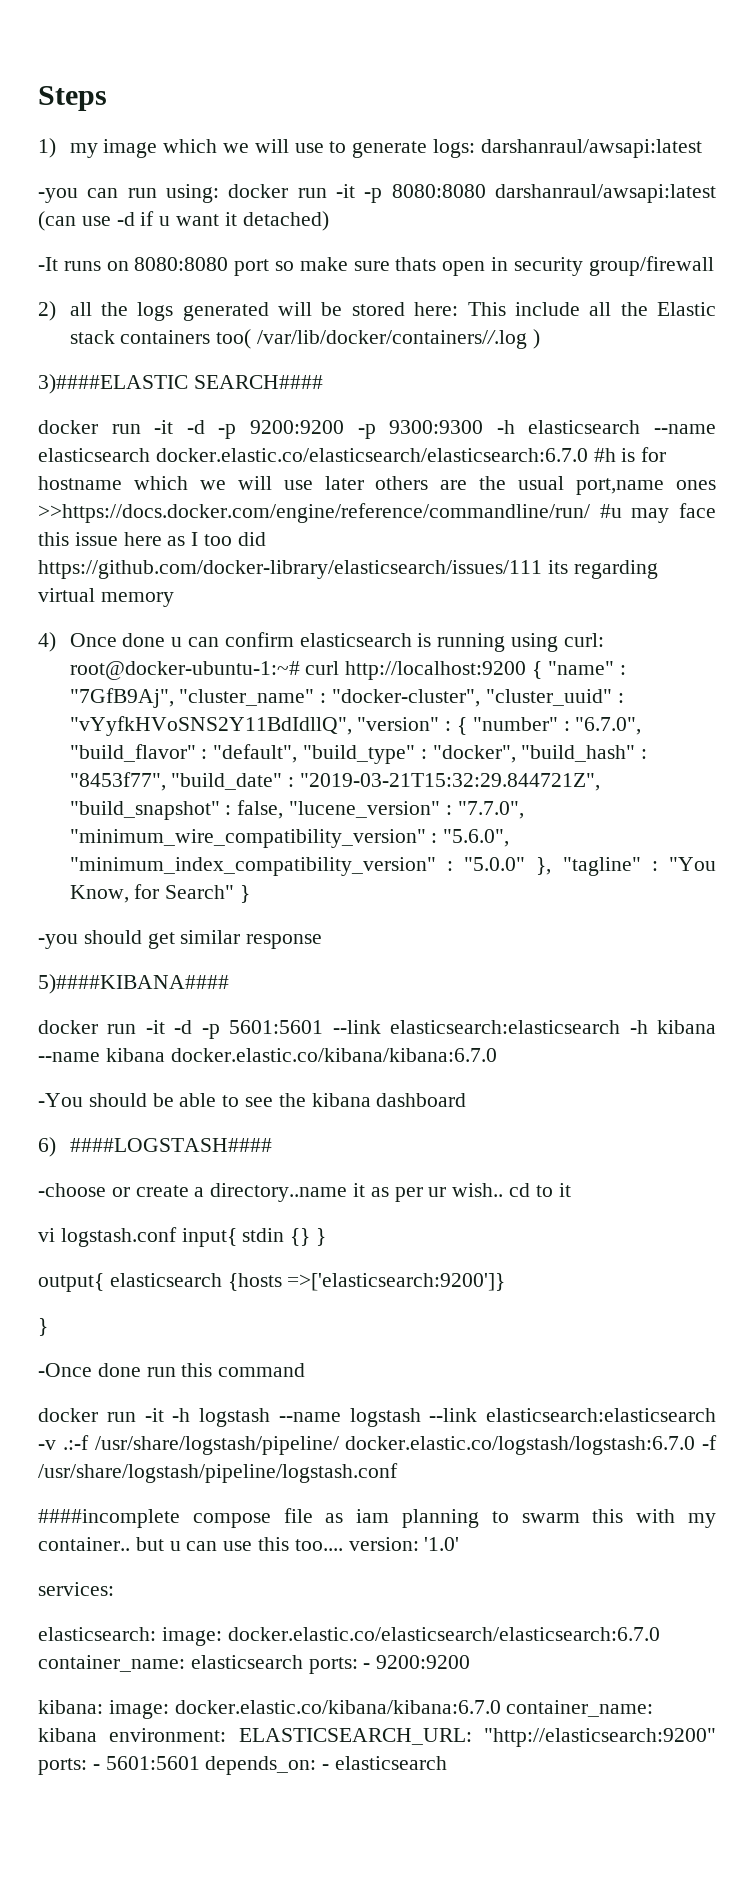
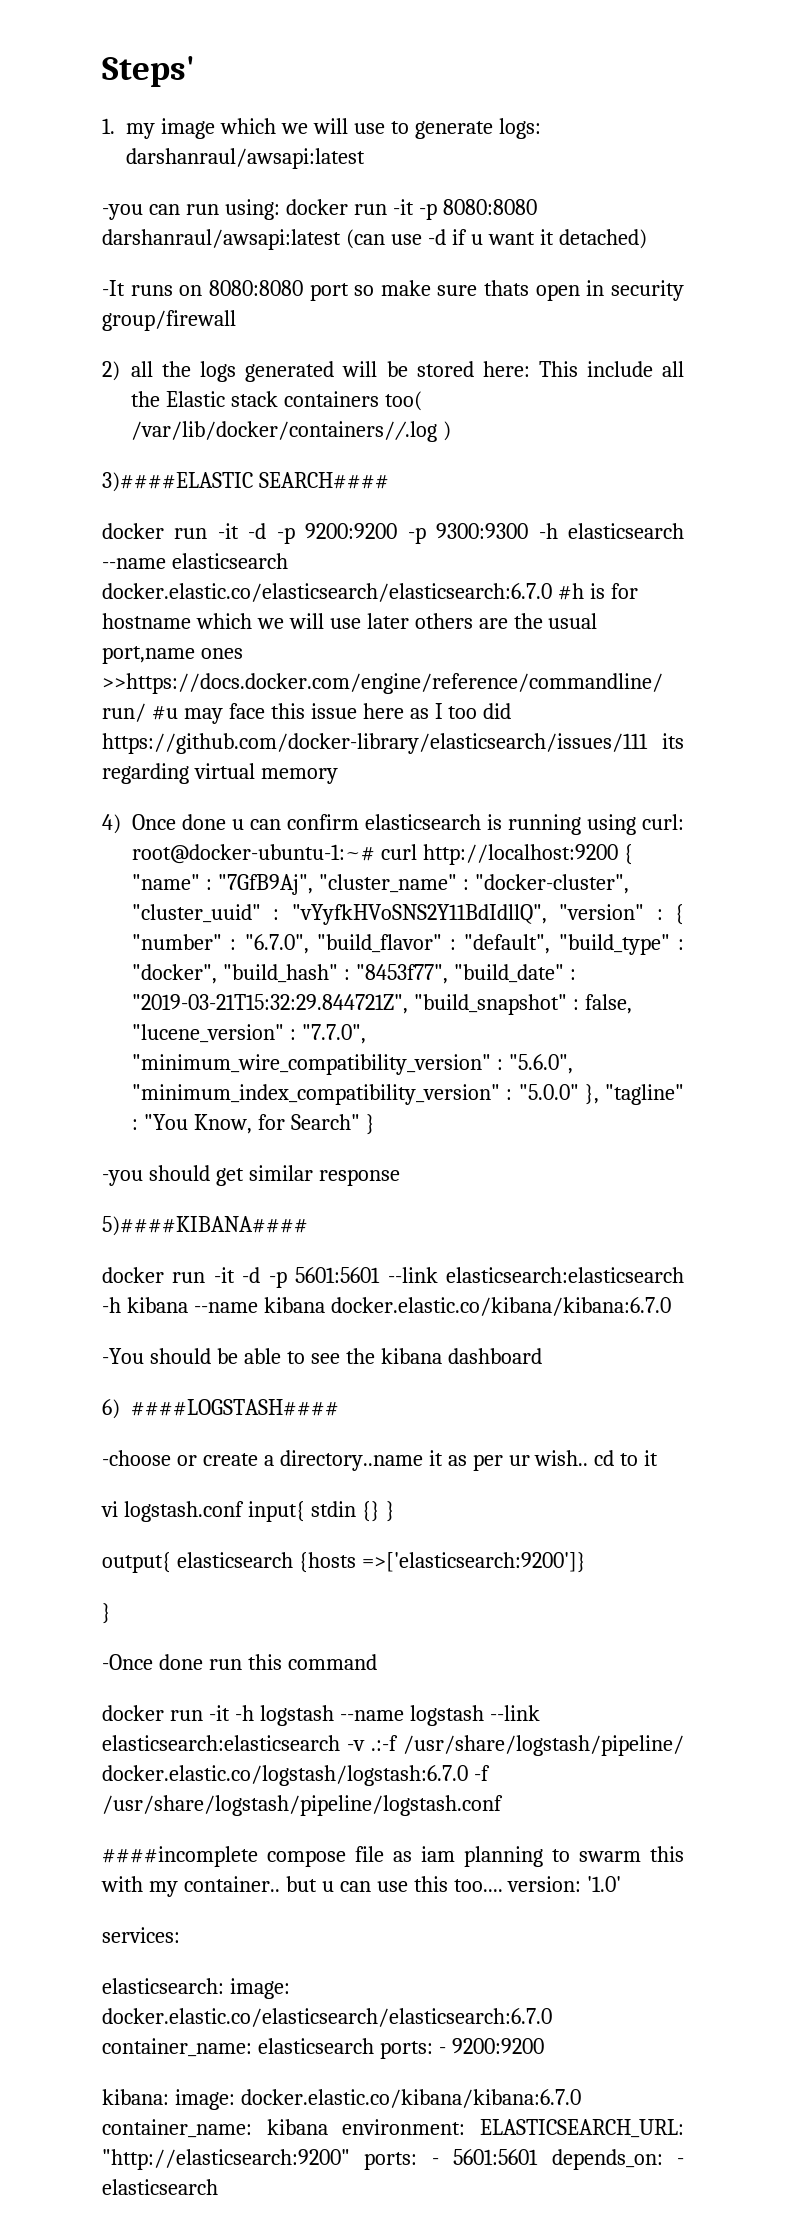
[38,86,107,111] [38,138,56,158] Steps // 1) -> [102,56,195,87] [102,118,115,134] Steps' // 1.

